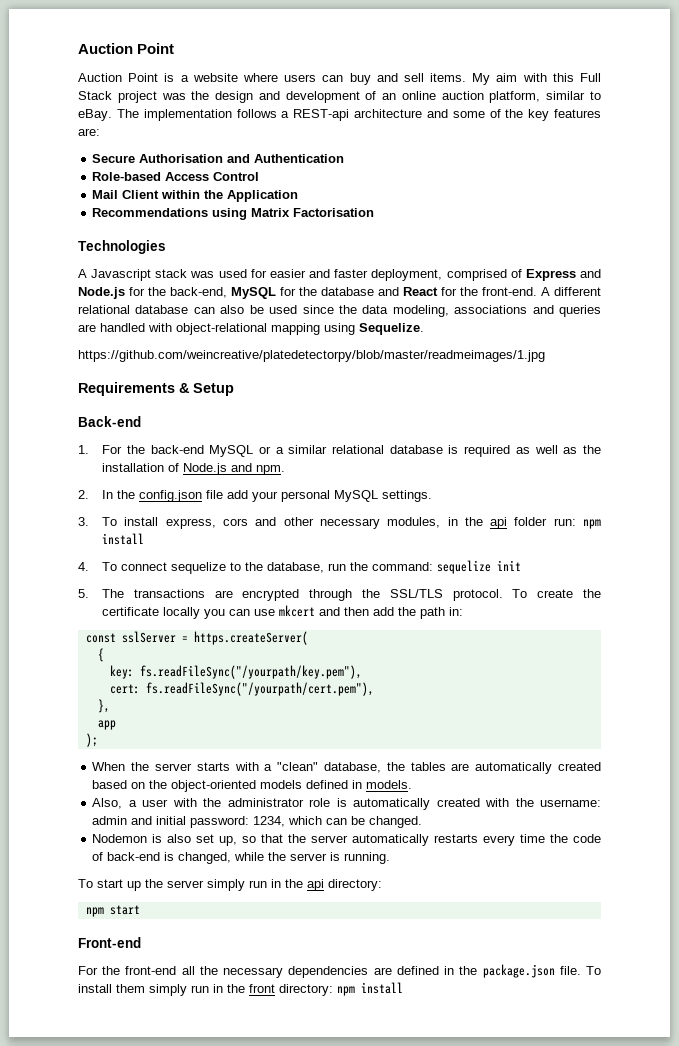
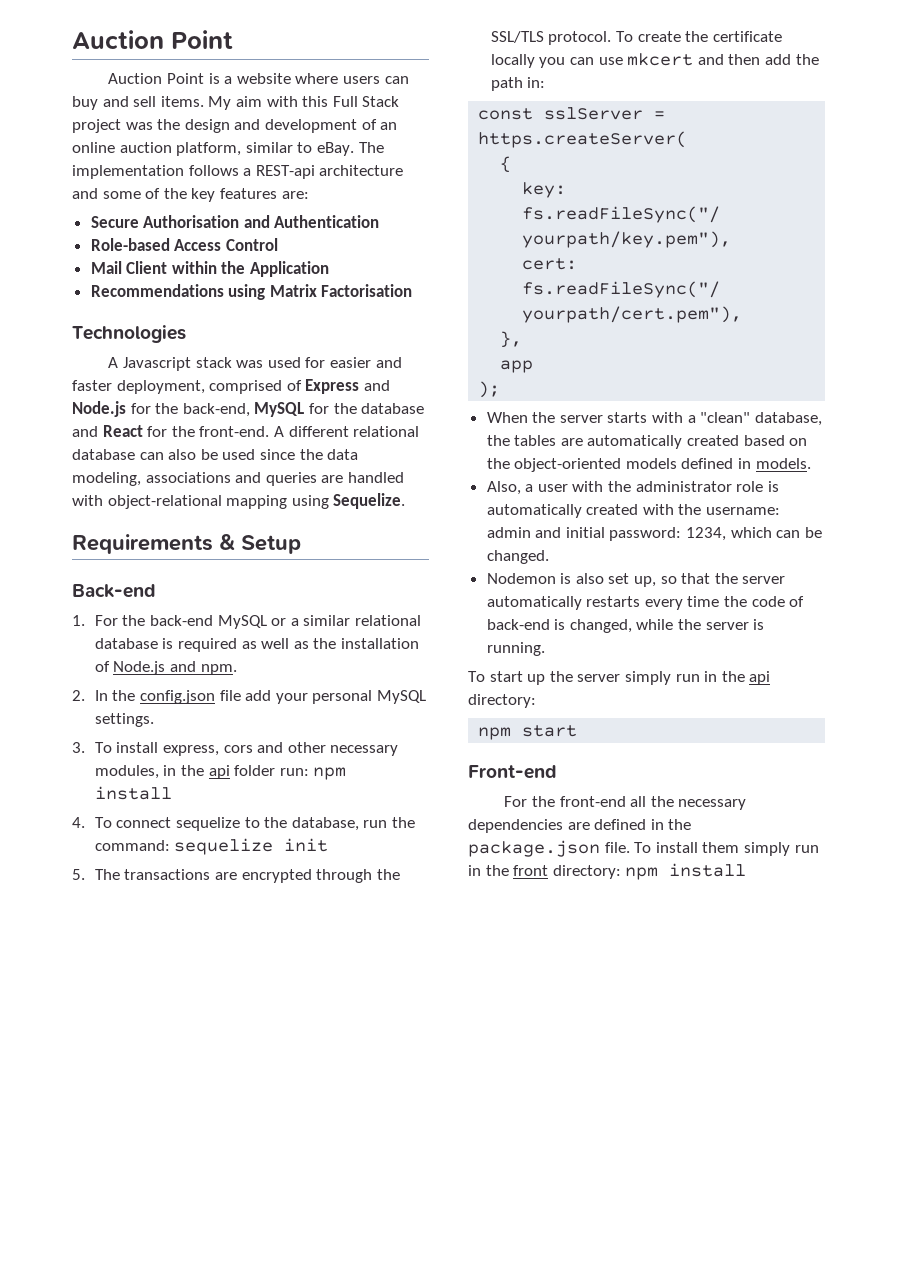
[78,350,545,362] // https://github.com/weincreative/platedetectorpy/blob/master/readmeimages/1.jpg -> (406, 501) none

